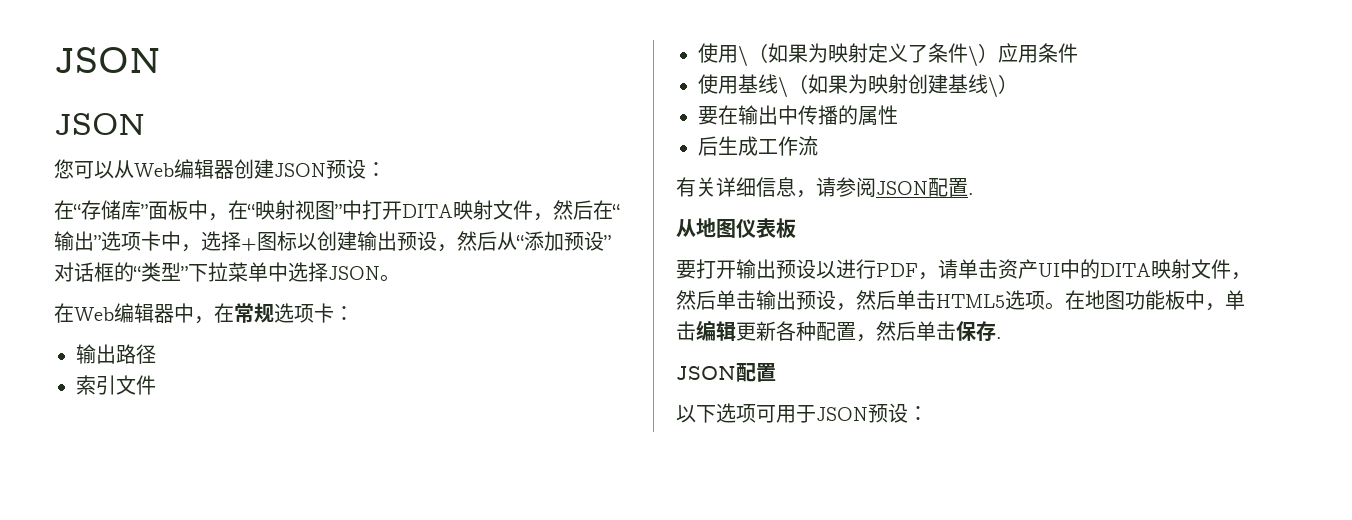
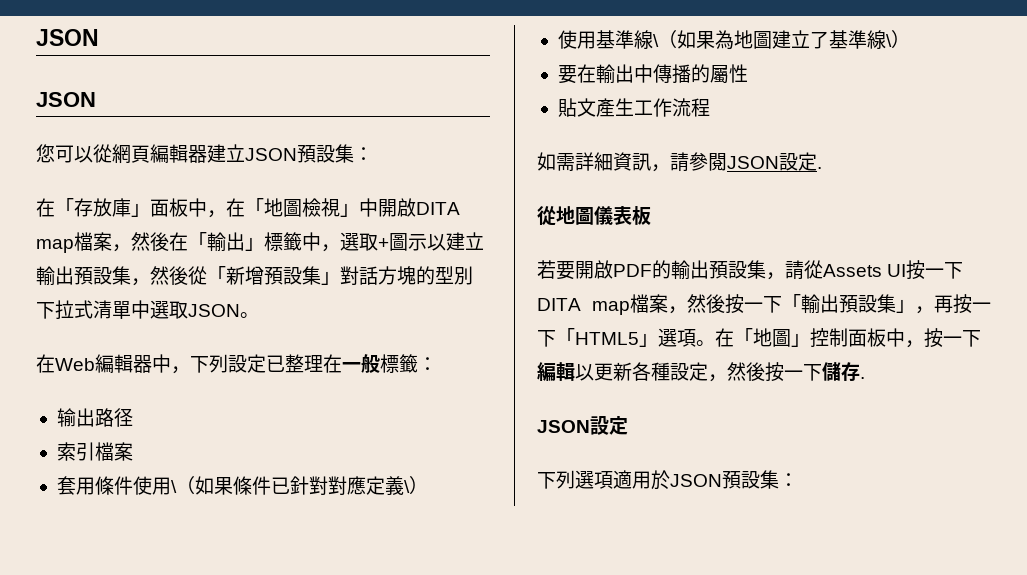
[114,159,386,179] [54,200,620,221] [54,231,611,252] [54,262,400,282] [54,303,334,324] 从Web编辑器创建JSON预设： // 在“存储库”面板中，在“映射视图”中打开DITA映射文件，然后在“输出”选项卡中，选择+图标以创建输出预设，然后从“添加预设”对话框的“类型”下拉菜单中选择JSON。 // 在Web编辑器中，在常规选项卡 -> [93,144,373,164] [36,198,460,218] [36,232,484,253] [36,266,473,286] [36,300,259,320] [36,354,418,374] 從網頁編輯器建立JSON預設集： // 在「存放庫」面板中，在「地圖檢視」中開啟DITA map檔案，然後在「輸出」標籤中，選取+圖示以建立輸出預設集，然後從「新增預設集」對話方塊的型別下拉式清單中選取JSON。 // 在Web編輯器中，下列設定已整理在一般標籤
[116,375,156,395] 文件 // -> [94,442,133,461] [56,476,133,495] 檔案 // 套用條件
[808,43,1078,66] 为映射定义了条件\）应用条件 -> [232,476,428,495] 條件已針對對應定義\）
[758,74,988,97] 线\（如果为映射创建基线 -> [614,30,886,50] 準線\（如果為地圖建立了基準線
[738,105,878,126] 输出中传播的属 -> [595,64,729,84] 輸出中傳播的屬
[698,136,758,156] 后生成 -> [557,98,634,117] 貼文產生
[676,177,974,198] [676,218,756,238] // 有关详细信息，请参阅JSON配置. // 从地图仪 -> [690,98,710,117] [537,152,822,172] [537,206,613,225] 程 // 如需詳細資訊，請參閱JSON設定. // 從地圖儀
[676,259,1251,280] [676,290,1245,311] [676,320,1002,342] [676,363,776,382] [676,403,908,423] 要打开输出预设以进行PDF，请单击资产UI中的DITA映射文件，然后单击输出预设，然后单击HTML5选项。在地图功能板中，单击编辑更新各种配置，然后单击保存. // JSON配置 // 以下选项可用于JSON预设 -> [537,260,964,280] [537,294,991,315] [537,328,981,348] [537,362,865,382] [537,416,628,435] [537,470,779,490] 若要開啟PDF的輸出預設集，請從Assets UI按一下DITA map檔案，然後按一下「輸出預設集」，再按一下「HTML5」選項。在「地圖」控制面板中，按一下編輯以更新各種設定，然後按一下儲存. // JSON設定 // 下列選項適用於JSON預設集

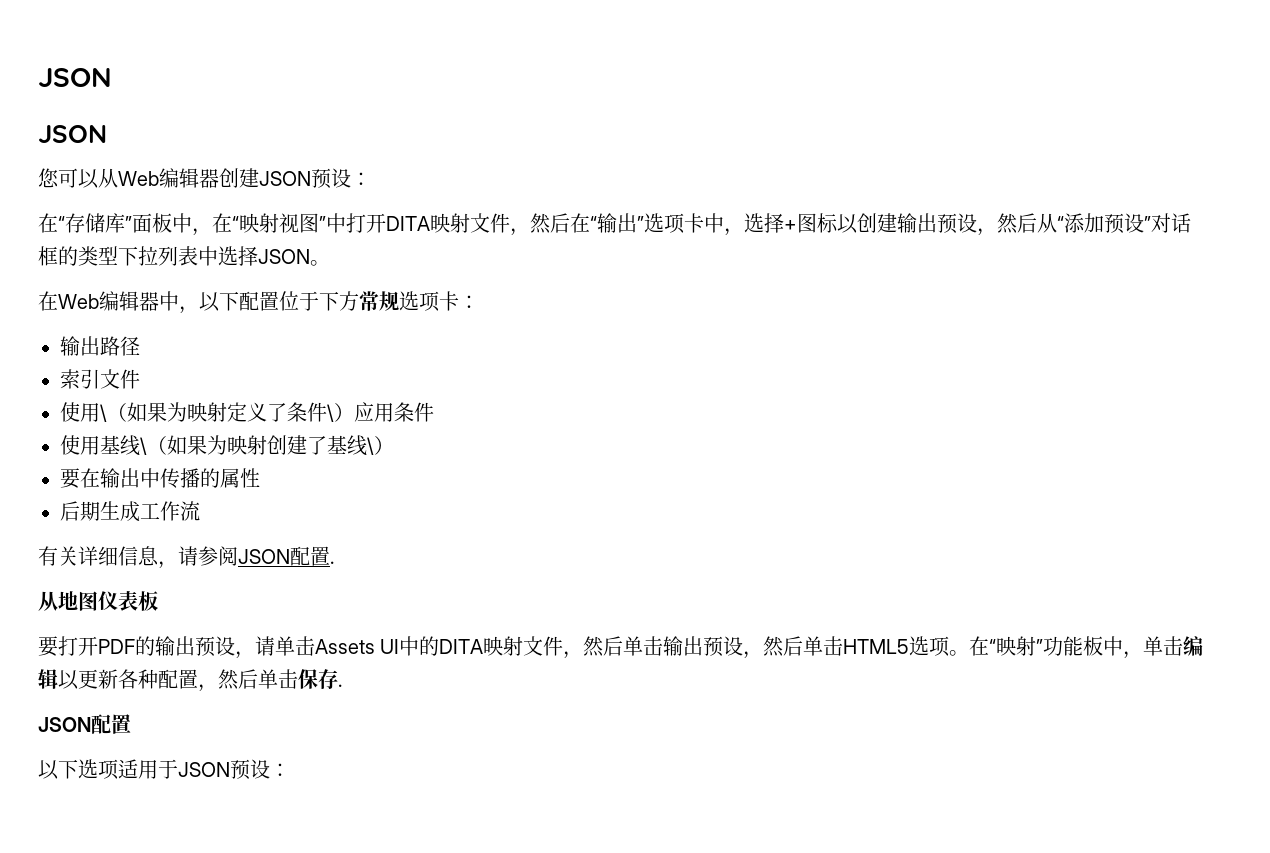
[93,144,373,164] [36,198,460,218] [36,232,484,253] [36,266,473,286] [36,300,259,320] [36,354,418,374] 從網頁編輯器建立JSON預設集： // 在「存放庫」面板中，在「地圖檢視」中開啟DITA map檔案，然後在「輸出」標籤中，選取+圖示以建立輸出預設集，然後從「新增預設集」對話方塊的型別下拉式清單中選取JSON。 // 在Web編輯器中，下列設定已整理在一般標籤 -> [98,168,371,189] [38,213,1191,236] [38,246,330,266] [38,291,459,314] 从Web编辑器创建JSON预设： // 在“存储库”面板中，在“映射视图”中打开DITA映射文件，然后在“输出”选项卡中，选择+图标以创建输出预设，然后从“添加预设”对话框的类型下拉列表中选择JSON。 // 在Web编辑器中，以下配置位于下方常规选项卡
[94,442,133,461] [56,476,133,495] 檔案 // 套用條件 -> [100,369,140,389] 文件 //
[232,476,428,495] 條件已針對對應定義\） -> [167,402,434,422] 为映射定义了条件\）应用条件
[614,30,886,50] 準線\（如果為地圖建立了基準線 -> [120,435,367,456] 线\（如果为映射创建了基线
[595,64,729,84] 輸出中傳播的屬 -> [100,468,240,488] 输出中传播的属
[557,98,634,117] 貼文產生 -> [60,501,140,522] 后期生成
[690,98,710,117] [537,152,822,172] [537,206,613,225] 程 // 如需詳細資訊，請參閱JSON設定. // 從地圖儀 -> [38,546,334,569] [38,591,118,611] // 有关详细信息，请参阅JSON配置. // 从地图仪
[537,260,964,280] [537,294,991,315] [537,328,981,348] [537,362,865,382] [537,416,628,435] [537,470,779,490] 若要開啟PDF的輸出預設集，請從Assets UI按一下DITA map檔案，然後按一下「輸出預設集」，再按一下「HTML5」選項。在「地圖」控制面板中，按一下編輯以更新各種設定，然後按一下儲存. // JSON設定 // 下列選項適用於JSON預設集 -> [38,636,1204,659] [38,669,342,692] [38,714,131,734] [38,759,270,780] 要打开PDF的输出预设，请单击Assets UI中的DITA映射文件，然后单击输出预设，然后单击HTML5选项。在“映射”功能板中，单击编辑以更新各种配置，然后单击保存. // JSON配置 // 以下选项适用于JSON预设

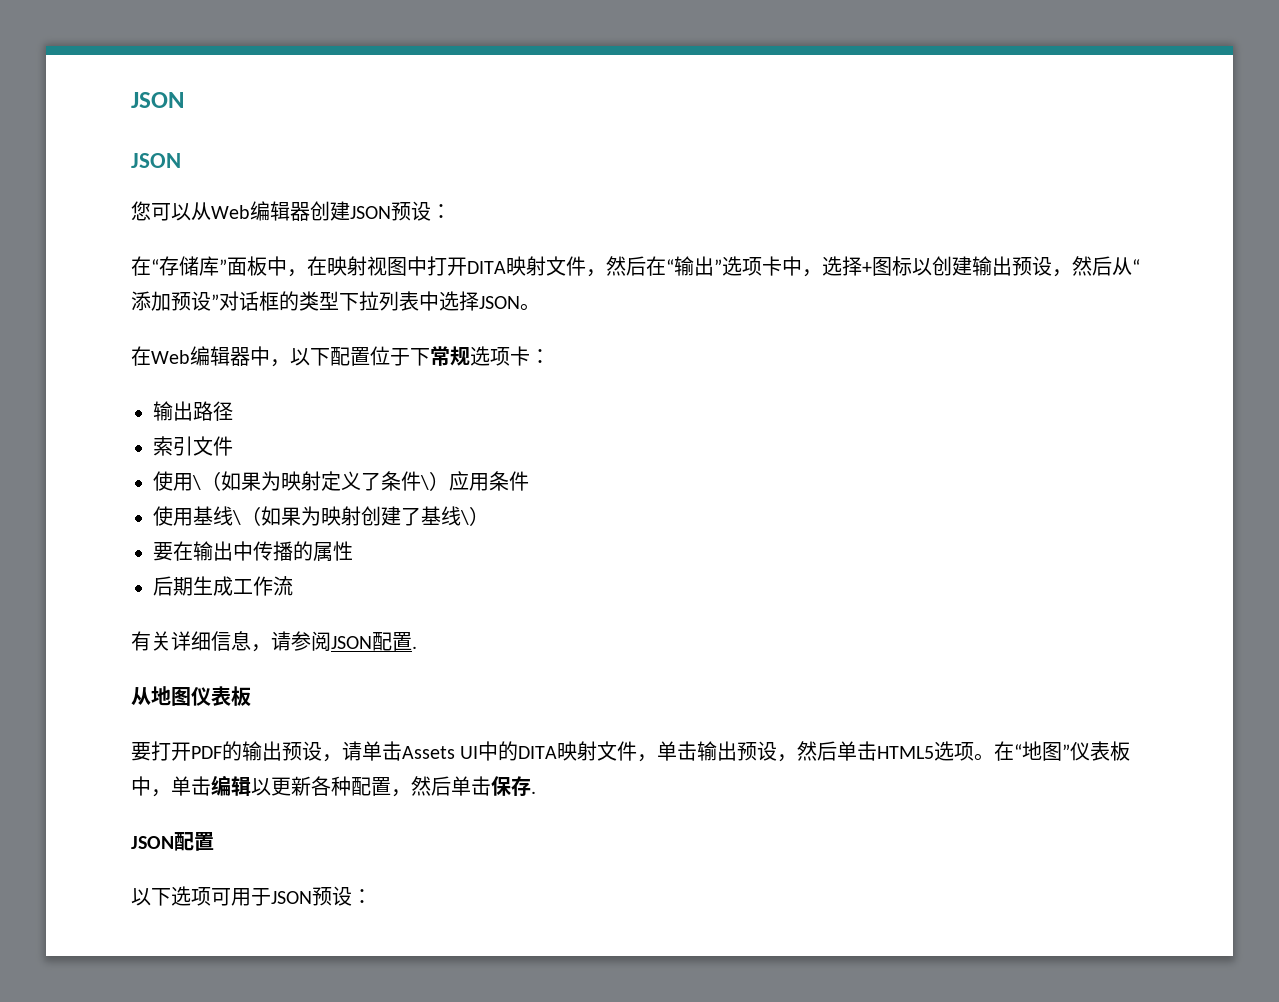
[232,216,239,231] “ -> (327, 266) none
[319,216,326,231] ” -> (407, 266) none
[339,291,359,311] 方 -> (430, 357) none
[583,636,624,657] 然后 -> (658, 758) none
[996,636,1084,656] 映射”功能 -> [1022,741,1111,761] 地图”仪表
[118,759,138,779] 适 -> [211,888,231,906] 可

